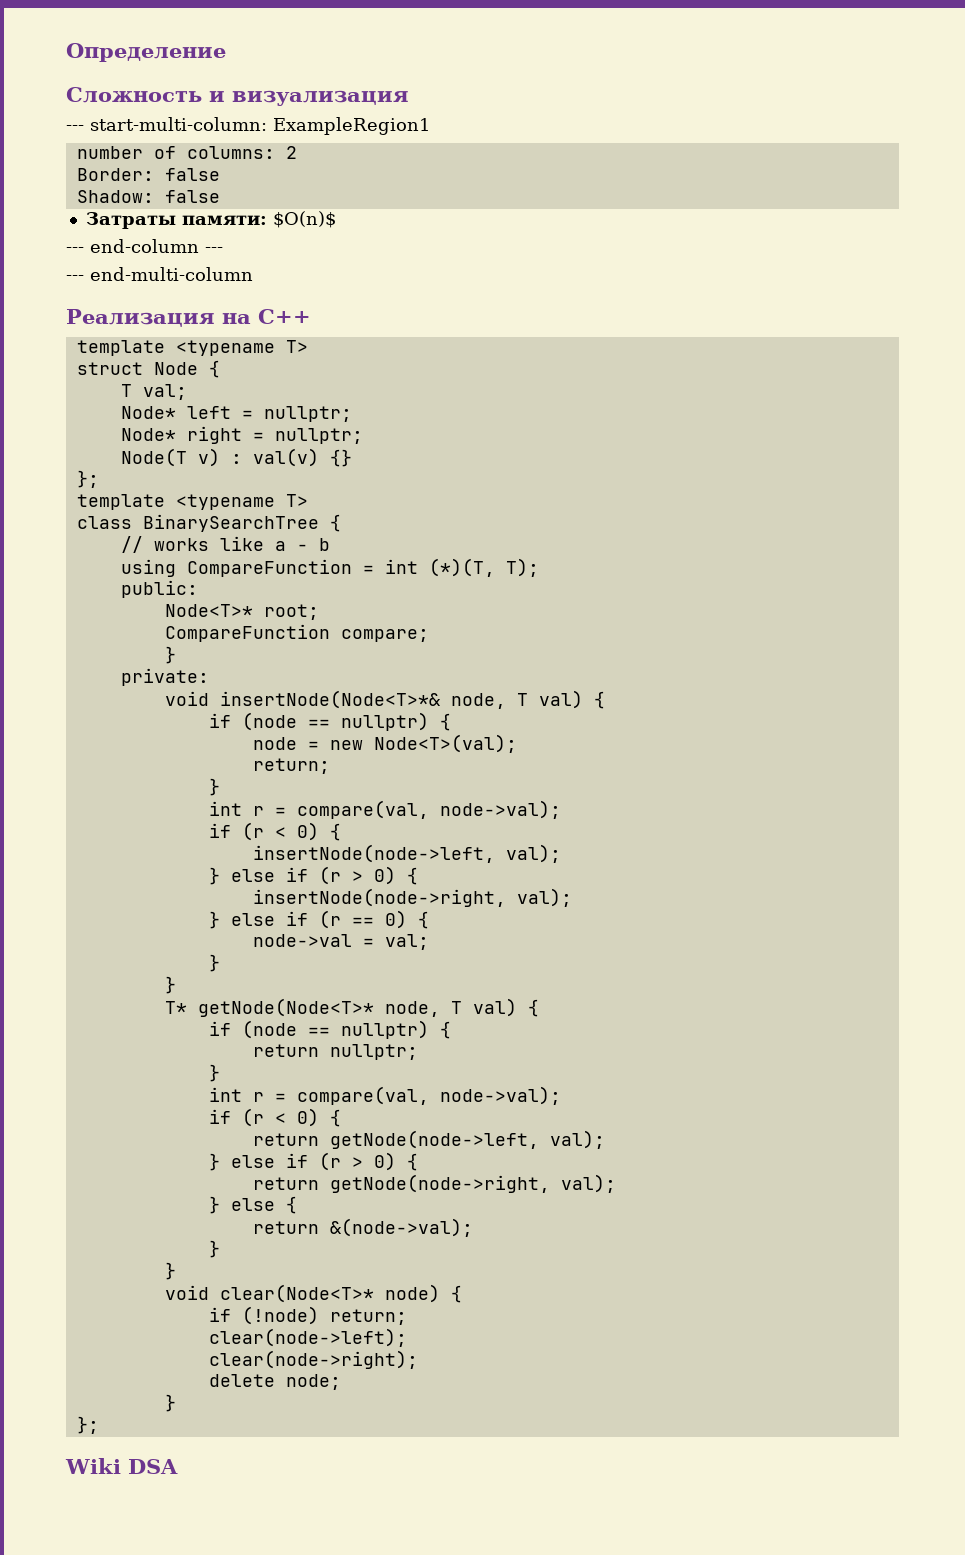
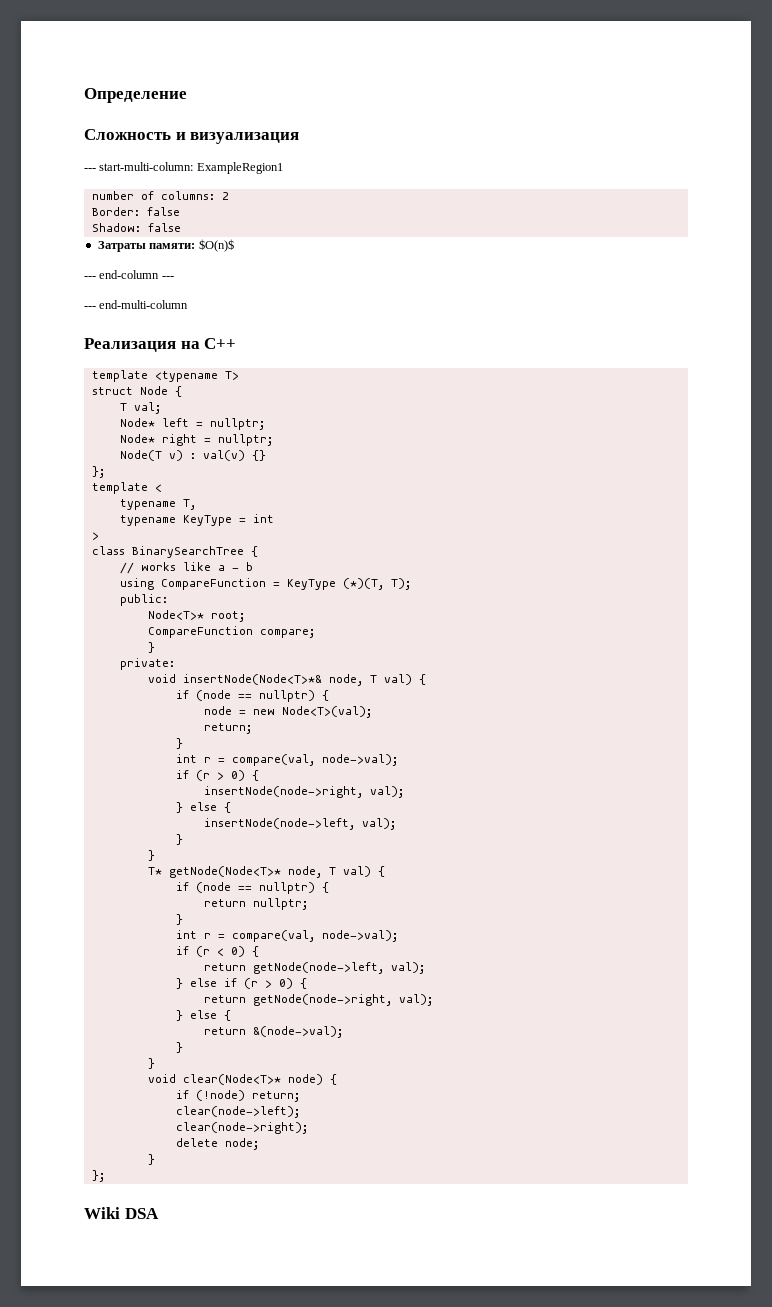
[175,494,308,510] <typename T> -> [154,484,162,492] [119,499,196,510] [119,514,274,526] [91,532,99,540] < // typename T, // typename KeyType = int // >
[384,559,418,574] int -> [286,579,336,590] KeyType
[274,822,341,841] [252,844,561,863] [208,866,341,885] < 0) { // insertNode(node->left, val); // } else if (r -> (210, 775) none
[285,910,429,929] [252,934,429,950] if (r == 0) { // node->val = val; -> [223,802,231,813] [203,818,396,830] { // insertNode(node->left, val);

